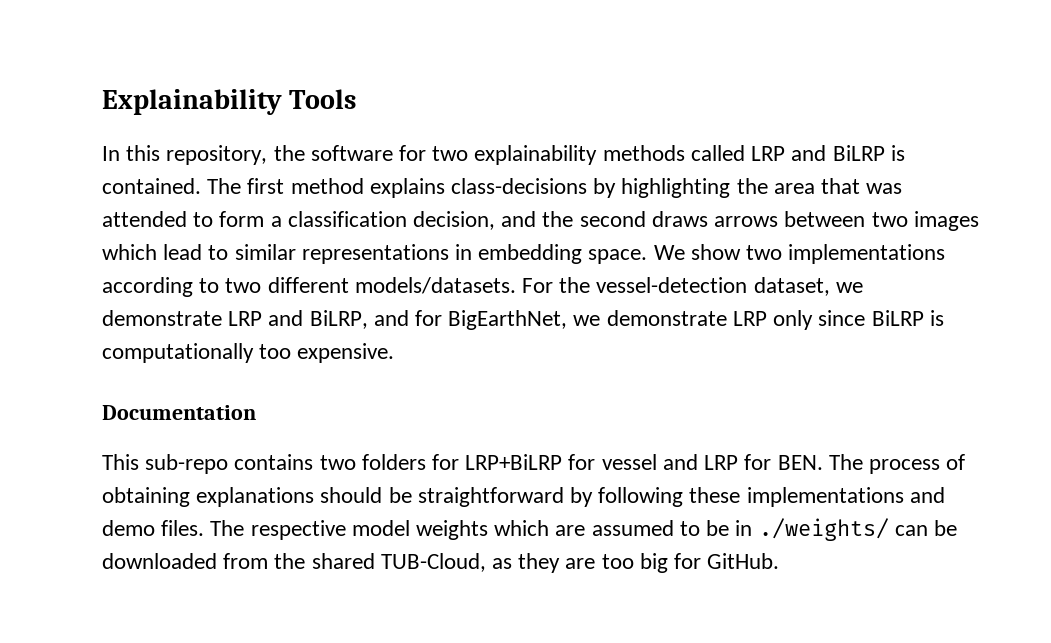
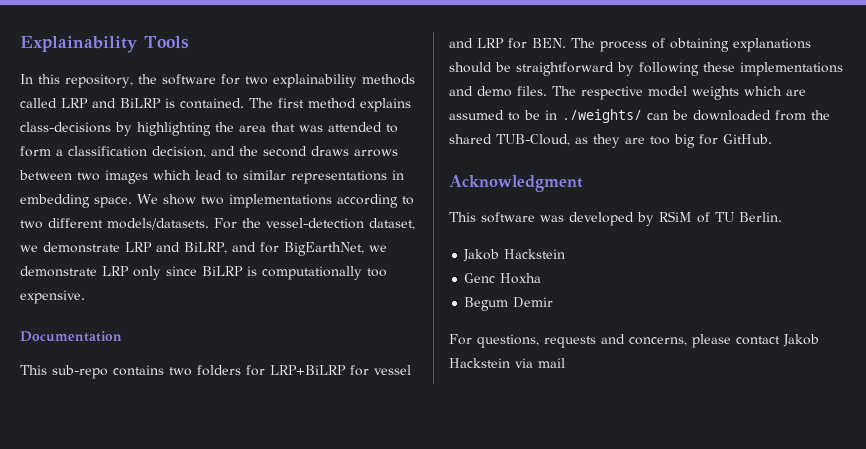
(780, 561) none -> [449,175,583,192] [449,211,782,226] [463,249,566,262] [464,273,542,284] [464,297,554,311] [449,334,819,348] [449,358,565,368] // Acknowledgment // This software was developed by RSiM of TU Berlin. // Jakob Hackstein // Genc Hoxha // Begum Demir // For questions, requests and concerns, please contact Jakob Hackstein via mail

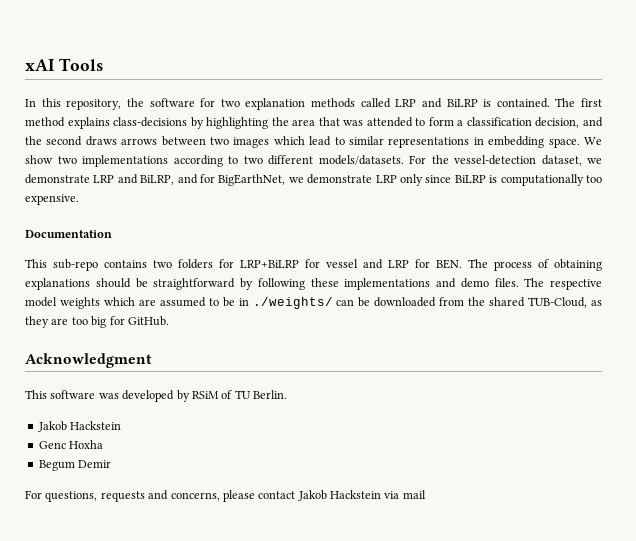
[20,36,137,53] Explainability -> [25,59,55,71] xAI
[272,74,357,88] explainability -> [245,98,306,110] explanation

